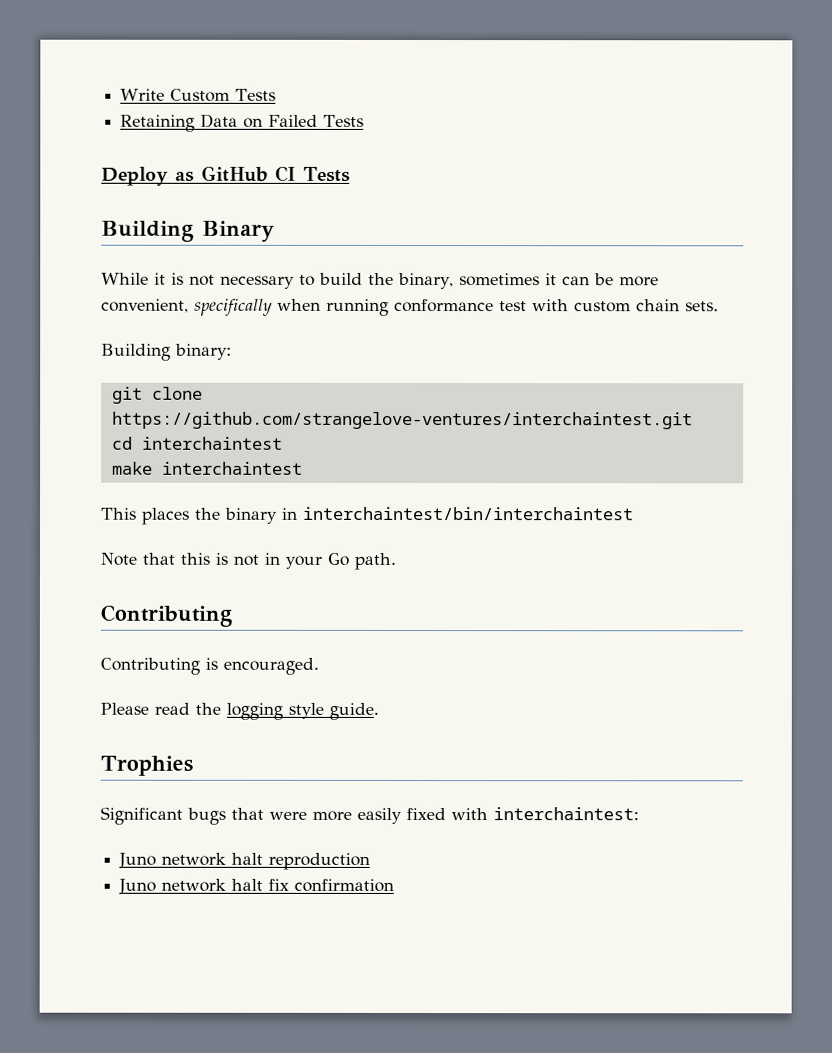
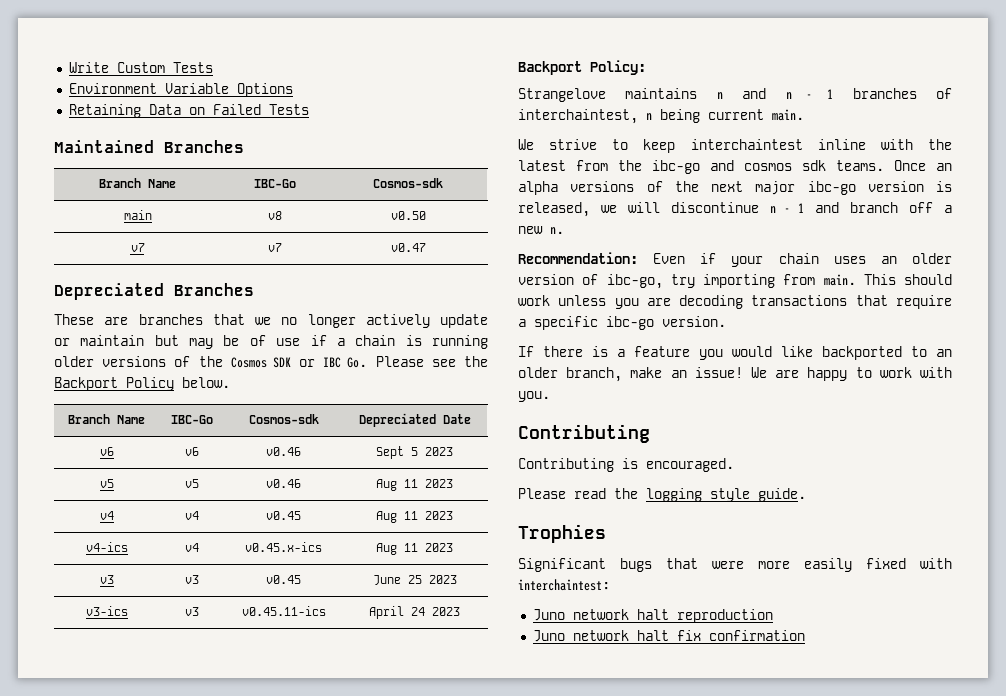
(277, 94) none -> [68,83,293,97] // Environment Variable Options
[101,165,350,186] [101,220,275,242] [101,272,659,290] [101,298,719,316] [101,343,232,361] [111,386,203,404] [111,411,693,430] [111,436,283,450] [111,461,303,475] [101,506,634,525] [100,552,396,570] Deploy as GitHub CI Tests // Building Binary // While it is not necessary to build the binary, sometimes it can be more convenient, specifically when running conformance test with custom chain sets. // Building binary: // git clone https://github.com/strangelove-ventures/interchaintest.git // cd interchaintest // make interchaintest // This places the binary in interchaintest/bin/interchaintest // Note that this is not in your Go path. -> [54,140,244,153] [99,178,176,188] [253,179,296,188] [373,178,443,188] [123,210,152,220] [267,211,282,220] [390,211,426,220] [130,243,145,252] [267,243,282,252] [390,243,426,252] [54,283,254,300] [54,314,488,328] [54,335,489,349] [54,356,489,368] [54,377,230,391] [68,414,145,424] [171,415,213,424] [248,414,319,424] [358,413,471,427] [99,447,114,456] [185,447,199,456] [266,447,301,456] [376,446,453,459] [99,479,114,488] [185,479,199,488] [266,479,301,488] [376,479,453,491] [99,511,114,520] [185,511,199,520] [266,511,301,520] [376,511,453,523] [85,542,128,552] [185,543,199,552] [245,542,322,552] [376,543,453,555] [99,575,114,584] [185,575,199,584] [266,575,301,584] [372,575,457,585] [85,606,128,616] [185,607,199,616] [241,606,326,616] [369,606,460,619] [518,60,646,75] [518,88,953,102] [518,109,804,124] [518,139,952,153] [518,160,952,174] [518,181,952,195] [518,202,953,217] [518,226,564,234] [518,252,952,267] [518,274,952,289] [518,295,952,309] [518,316,726,330] [518,346,952,360] [518,367,952,382] [518,391,550,402] Maintained Branches // Branch Name | IBC-Go | Cosmos-sdk // main | v8 | v0.50 // v7 | v7 | v0.47 // Depreciated Branches // These are branches that we no longer actively update or maintain but may be of use if a chain is running older versions of the Cosmos SDK or IBC Go. Please see the Backport Policy below. // Branch Name | IBC-Go | Cosmos-sdk | Depreciated Date // v6 | v6 | v0.46 | Sept 5 2023 // v5 | v5 | v0.46 | Aug 11 2023 // v4 | v4 | v0.45 | Aug 11 2023 // v4-ics | v4 | v0.45.x-ics | Aug 11 2023 // v3 | v3 | v0.45 | June 25 2023 // v3-ics | v3 | v0.45.11-ics | April 24 2023 // Backport Policy: // Strangelove maintains n and n - 1 branches of interchaintest, n being current main. // We strive to keep interchaintest inline with the latest from the ibc-go and cosmos sdk teams. Once an alpha versions of the next major ibc-go version is released, we will discontinue n - 1 and branch off a new n. // Recommendation: Even if your chain uses an older version of ibc-go, try importing from main. This should work unless you are decoding transactions that require a specific ibc-go version. // If there is a feature you would like backported to an older branch, make an issue! We are happy to work with you.

